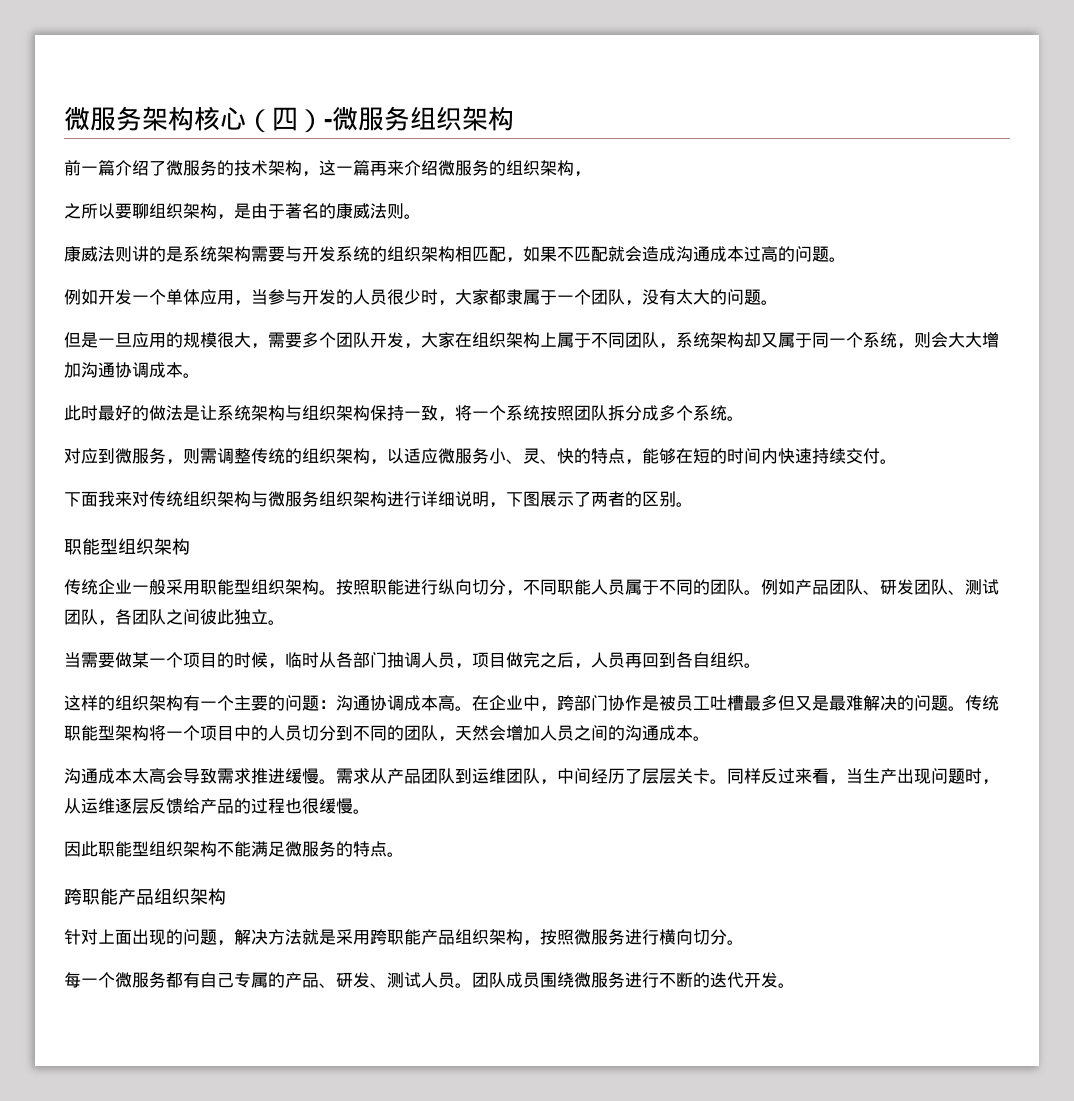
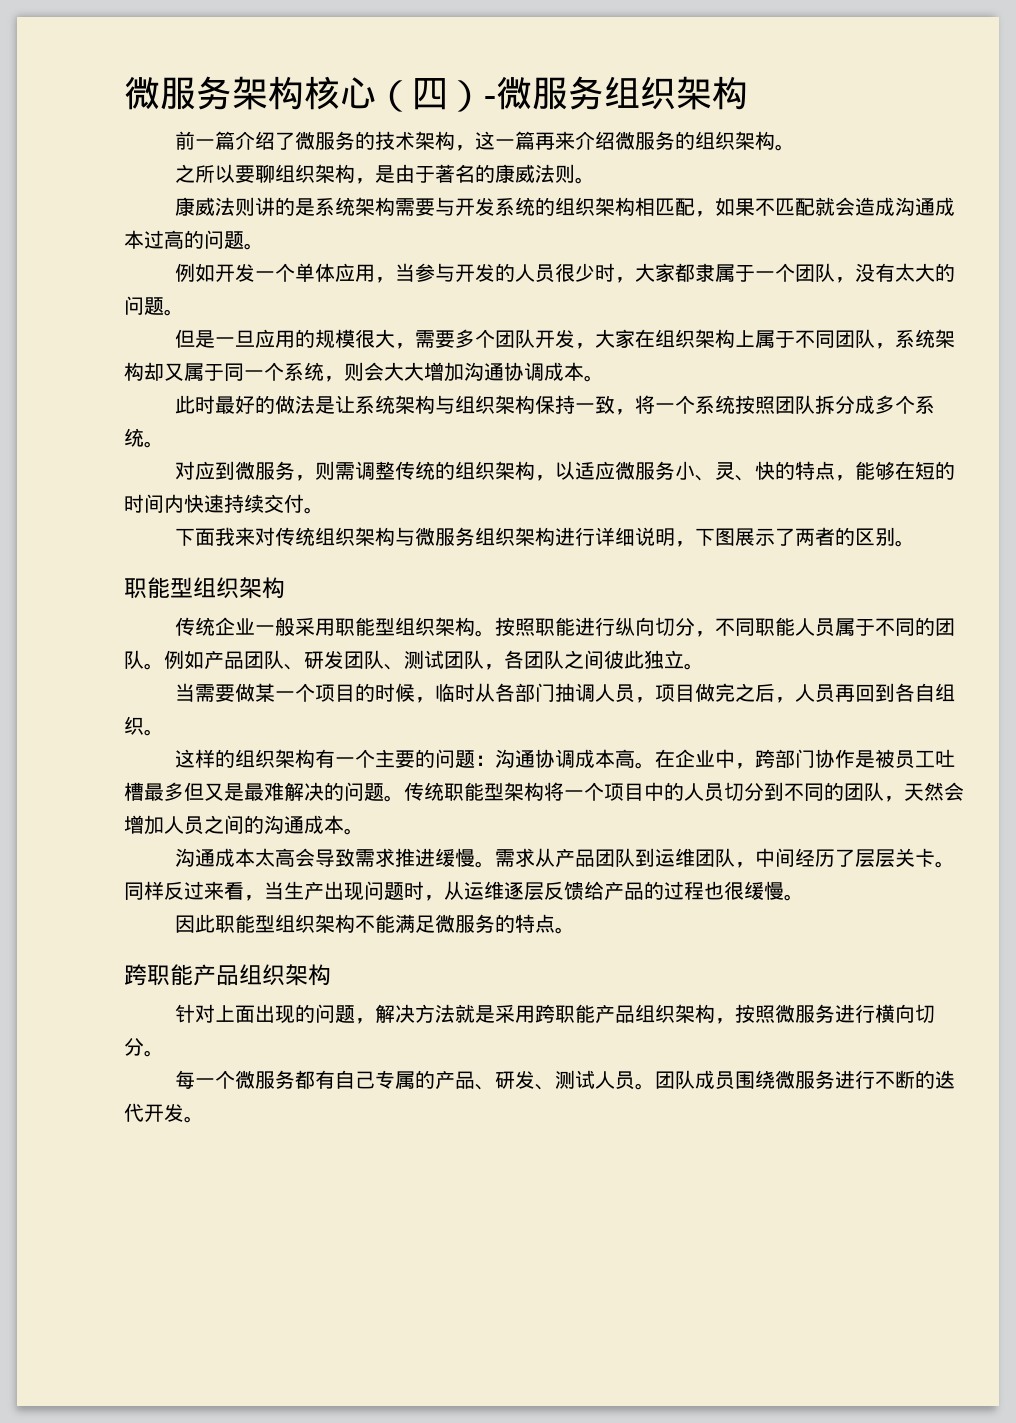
[574,171,591,177] ， -> [774,144,795,151] 。

